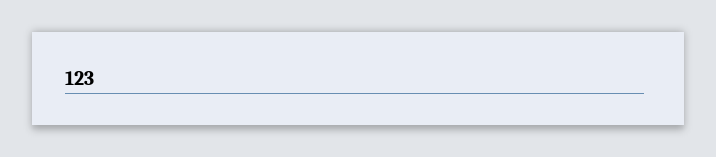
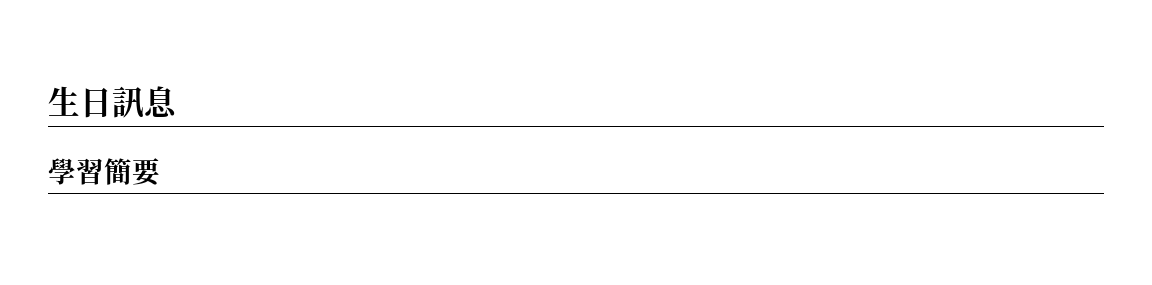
[65,71,94,85] 123 -> [48,86,178,118] [47,158,161,186] 生日訊息 // 學習簡要

